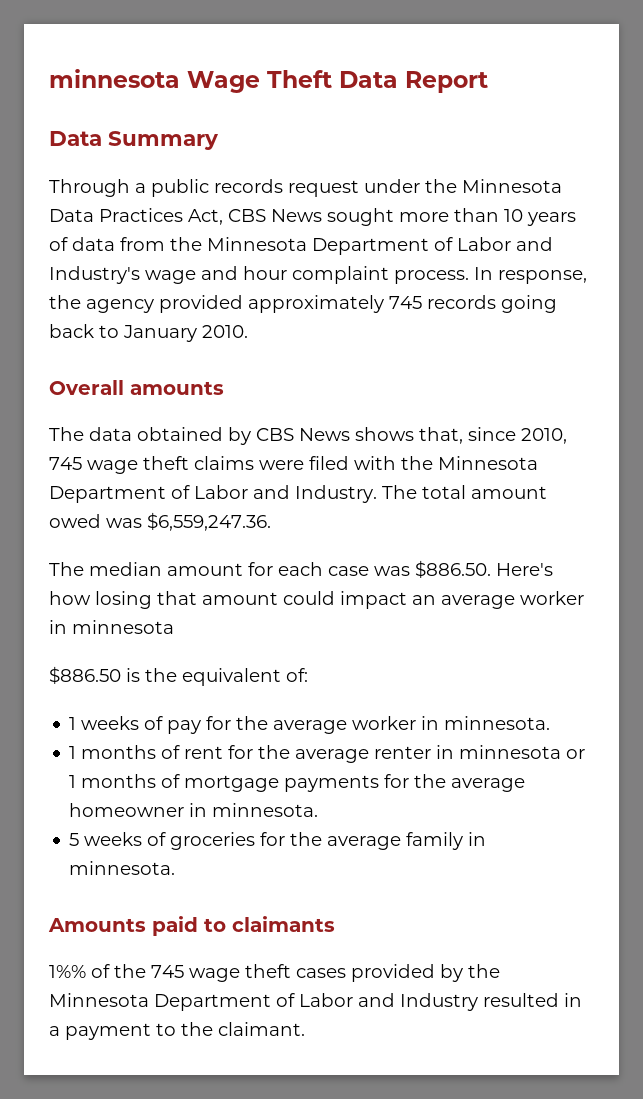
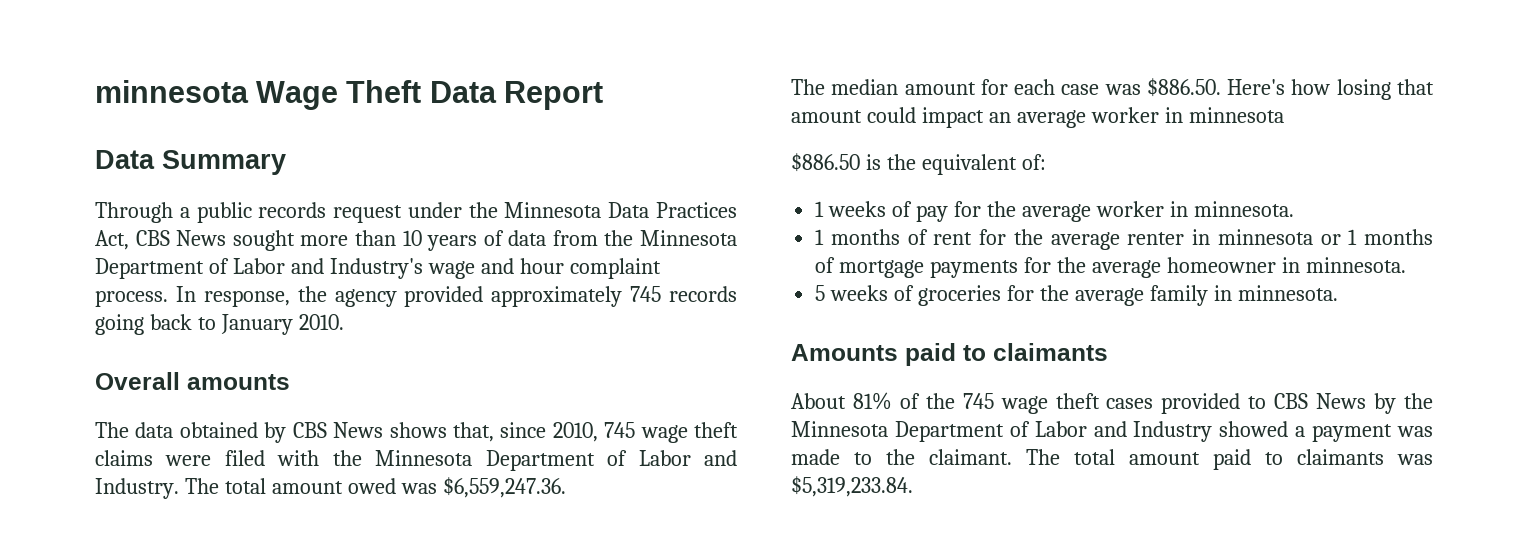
[49,965,86,978] 1%% -> [791,392,892,410] About 81%
(435, 973) none -> [1248,393,1367,409] to CBS News
[483,993,582,1007] [49,1022,305,1040] resulted in a payment to the claimant. -> [1219,421,1433,442] [791,449,1433,470] [791,476,913,497] showed a payment was made to the claimant. The total amount paid to claimants was $5,319,233.84.

